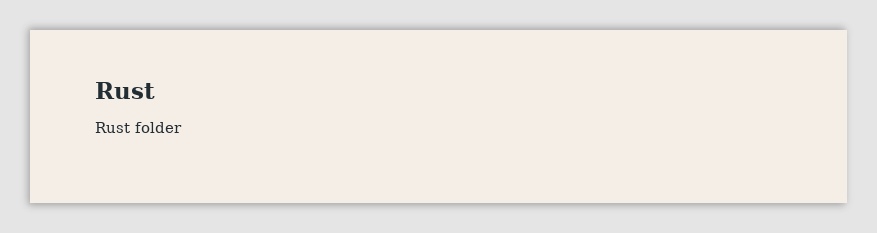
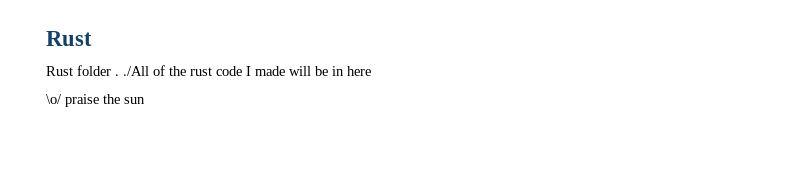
(182, 127) none -> [115,65,371,76] [46,94,145,107] . ./All of the rust code I made will be in here // \o/ praise the sun

